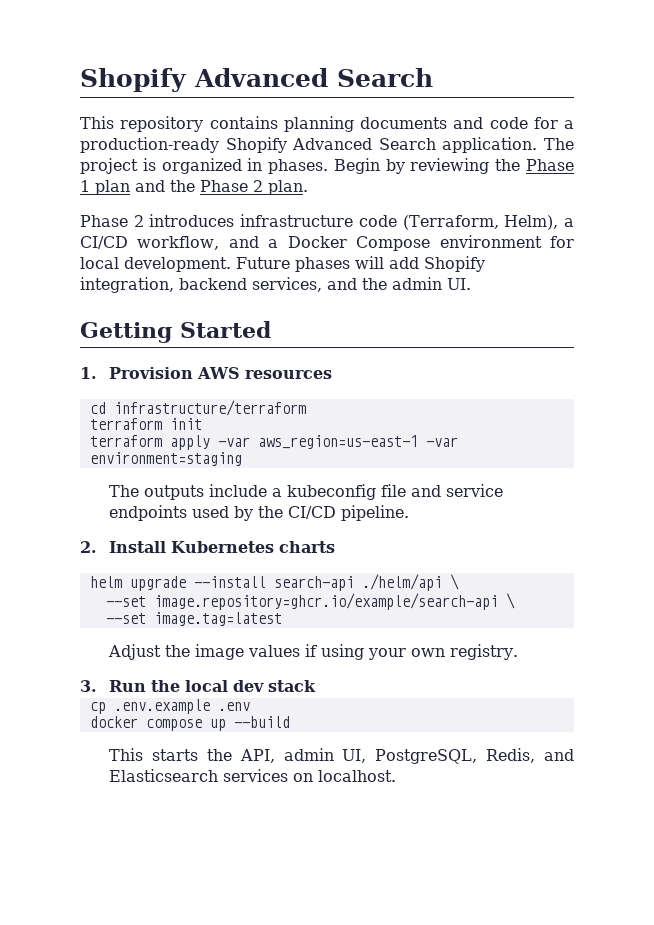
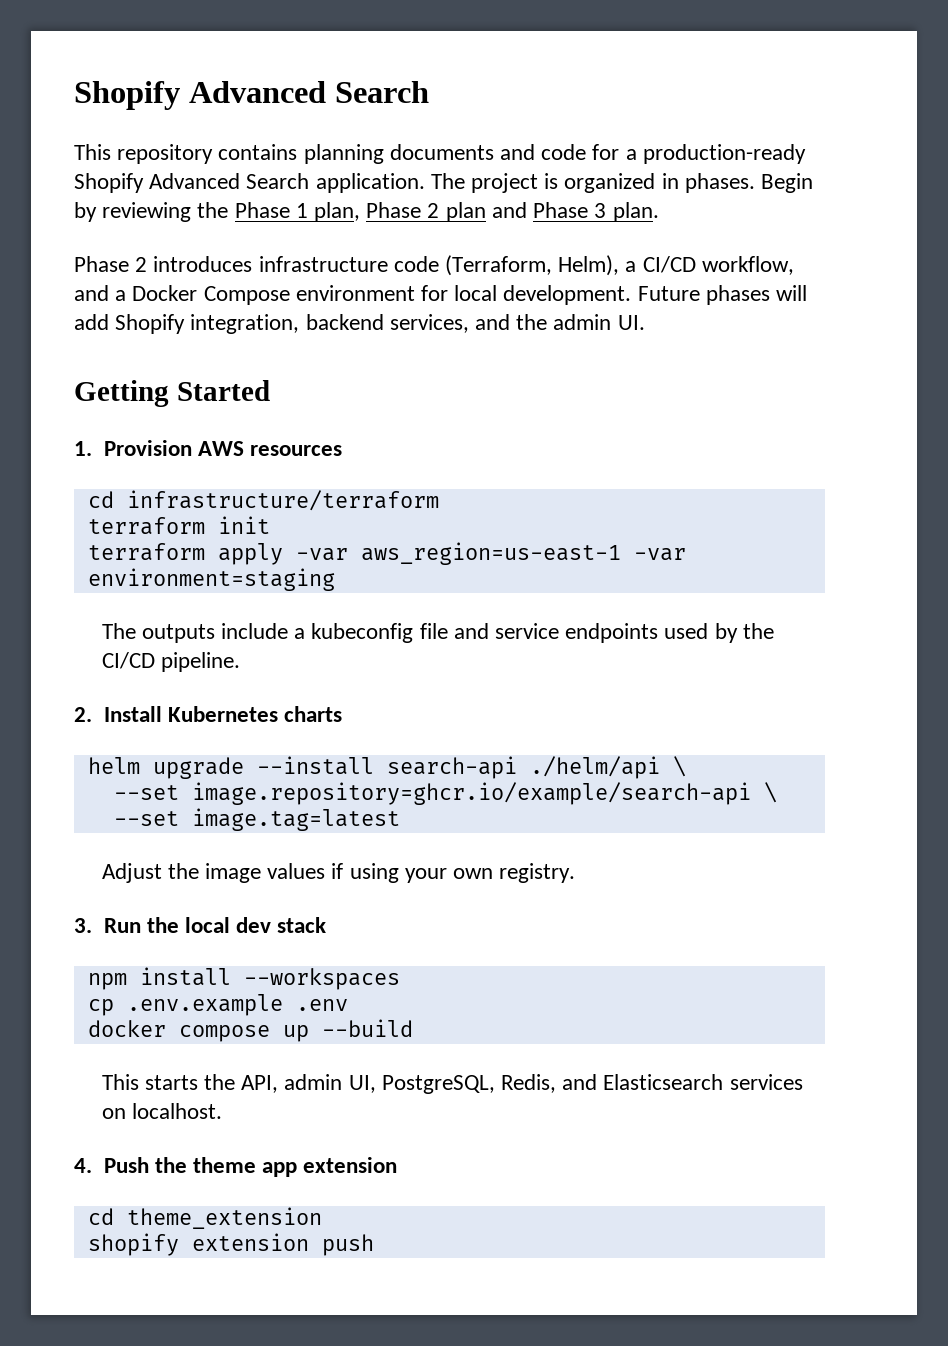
[95,180,263,195] plan and the Phase 2 -> [314,202,607,222] plan, Phase 2 plan and Phase 3
(317, 686) none -> [87,967,400,990] // npm install --workspaces
(397, 776) none -> [74,1157,398,1177] [87,1207,322,1229] [87,1233,374,1256] // 4. Push the theme app extension // cd theme_extension // shopify extension push

